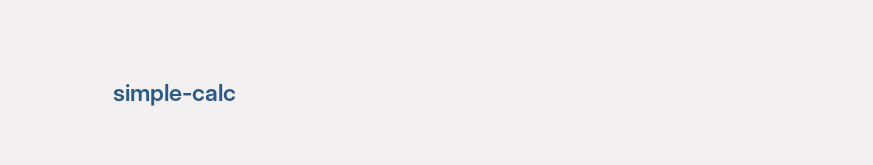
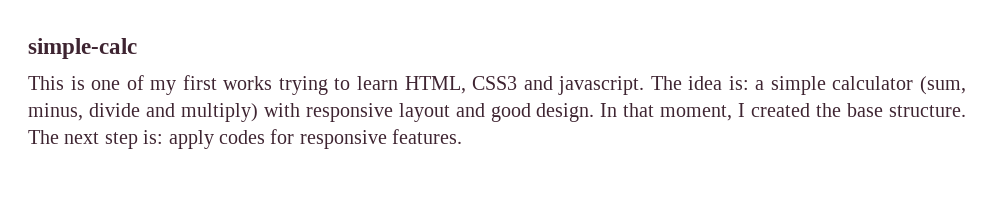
(236, 95) none -> [28,75,966,95] [28,103,967,122] [28,129,463,149] // This is one of my first works trying to learn HTML, CSS3 and javascript. The idea is: a simple calculator (sum, minus, divide and multiply) with responsive layout and good design. In that moment, I created the base structure. The next step is: apply codes for responsive features.

